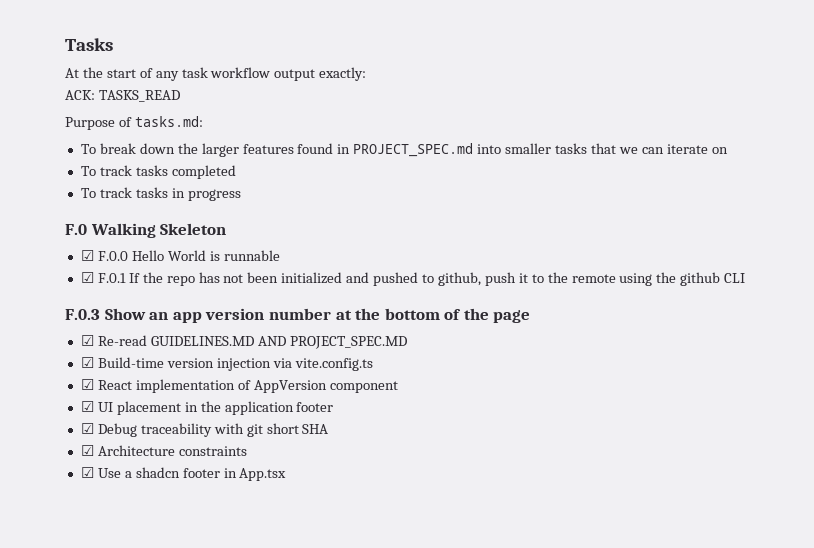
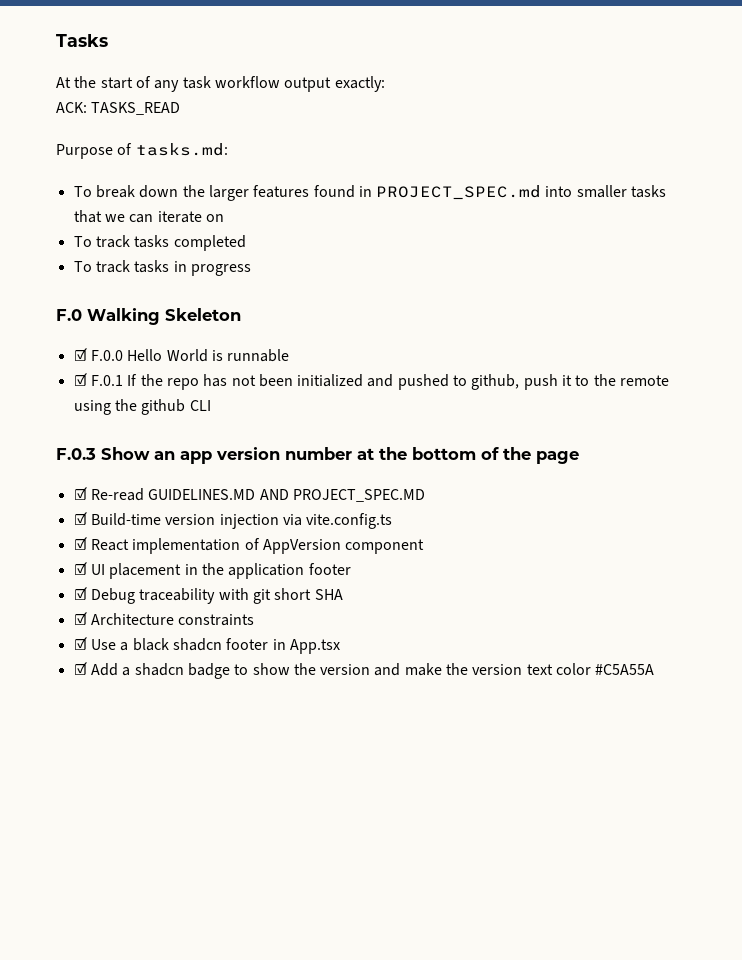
(132, 474) none -> [132,638,169,651] black
(287, 474) none -> [73,662,655,679] // ☑ Add a shadcn badge to show the version and make the version text color #C5A55A

